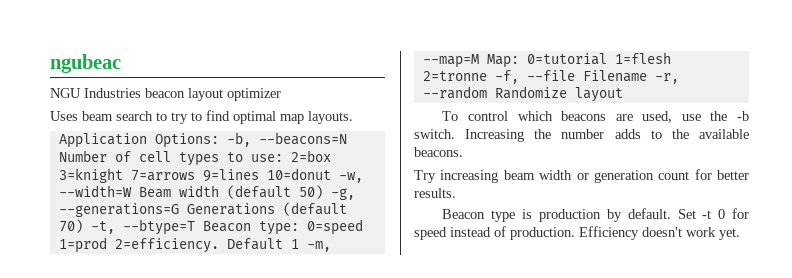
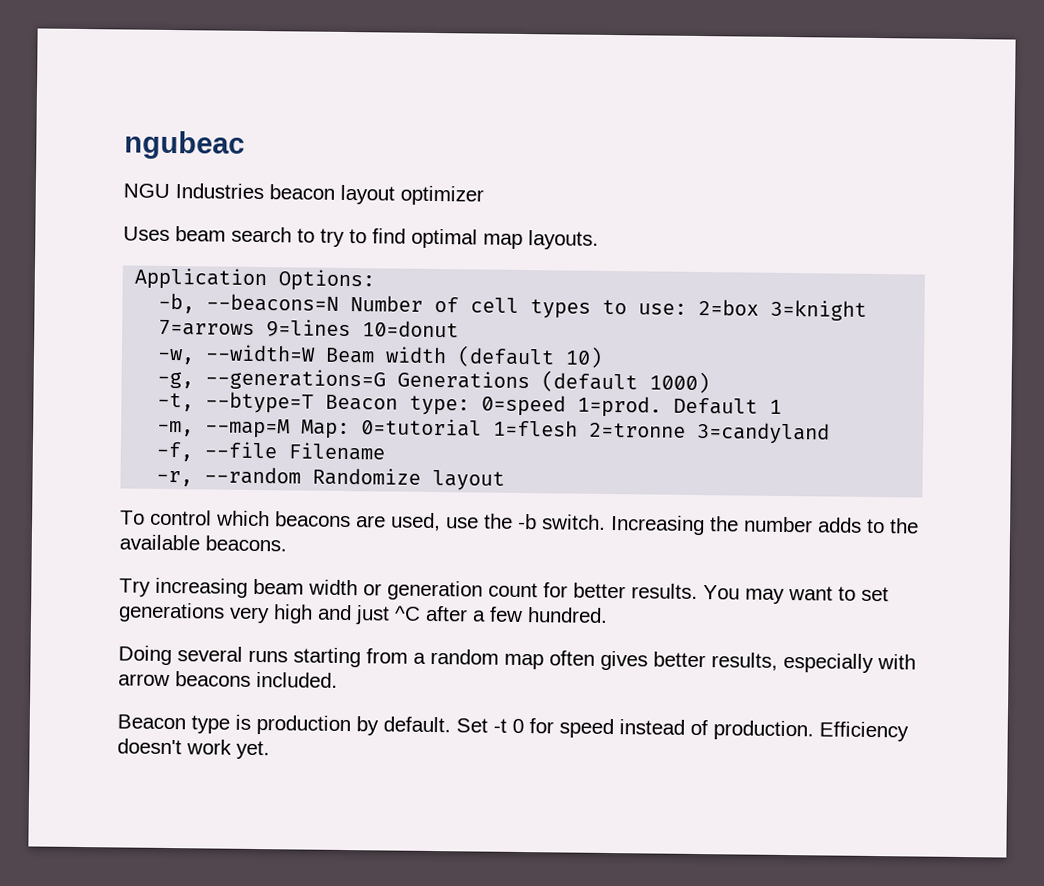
(219, 140) none -> (376, 280) //
(331, 174) none -> (460, 329) //
[298,185,323,199] 50) -> [565,346,604,368] 10) //
[58,219,83,233] 70) -> [649,371,711,394] 1000) //
[58,237,219,253] 1=prod 2=efficiency. -> [577,395,663,418] 1=prod.
(299, 244) none -> (783, 406) //
(487, 76) none -> [697,421,831,445] 3=candyland //
(647, 76) none -> (386, 451) //
(456, 193) none -> [703,585,889,604] [118,602,608,625] [118,645,916,674] [118,671,338,688] You may want to set generations very high and just ^C after a few hundred. // Doing several runs starting from a random map often gives better results, especially with arrow beacons included.

